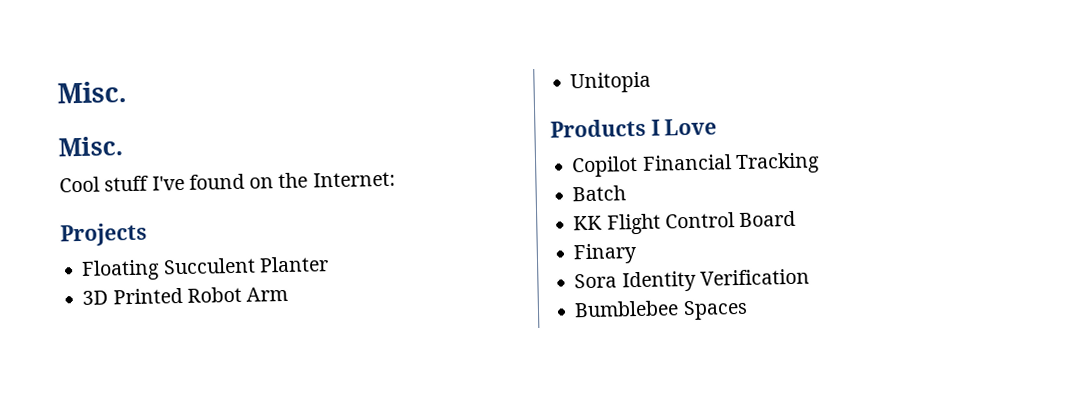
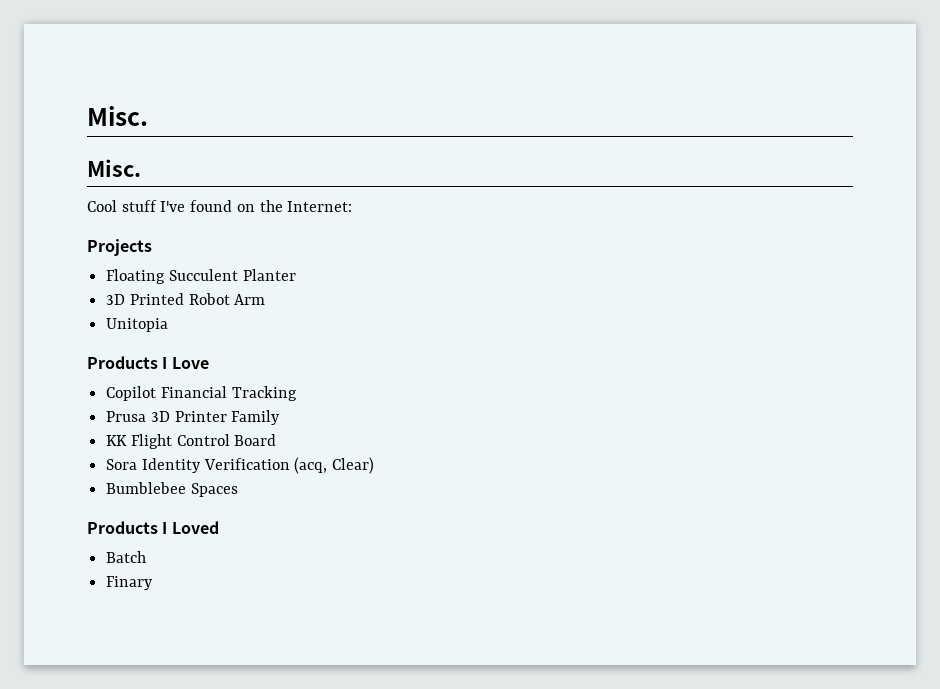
[572,185,627,202] Batch -> [106,410,281,425] Prusa 3D Printer Family
[573,243,639,265] // Finary -> (277, 440) none
(810, 277) none -> [294,457,375,474] (acq, Clear)
(748, 310) none -> [87,521,219,534] [106,551,147,563] [106,576,154,590] // Products I Loved // Batch // Finary

